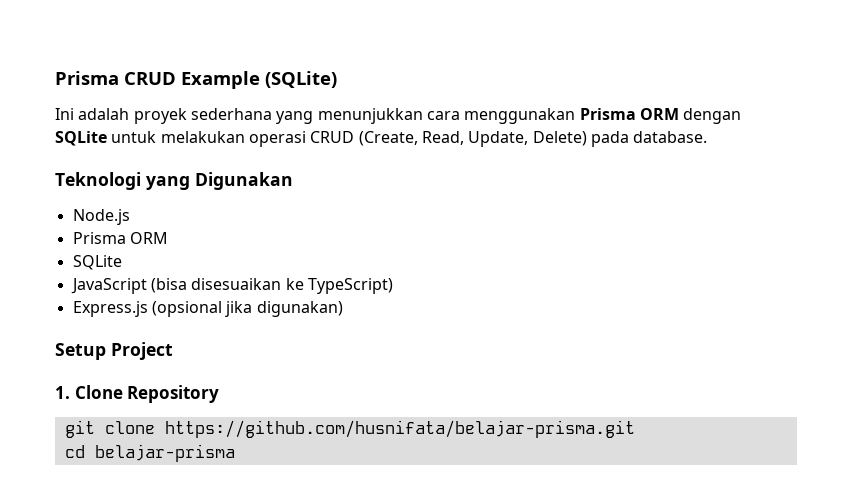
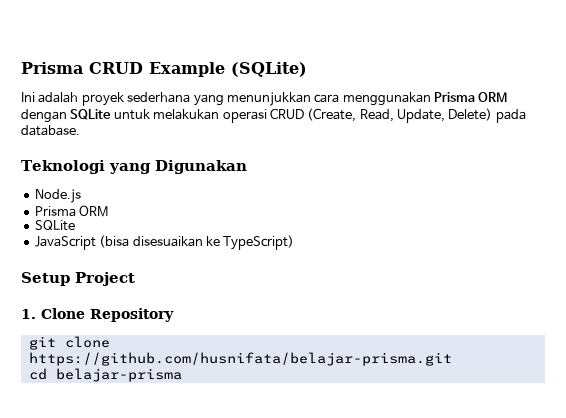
[72,301,343,317] // Express.js (opsional jika digunakan) -> (295, 242) none

